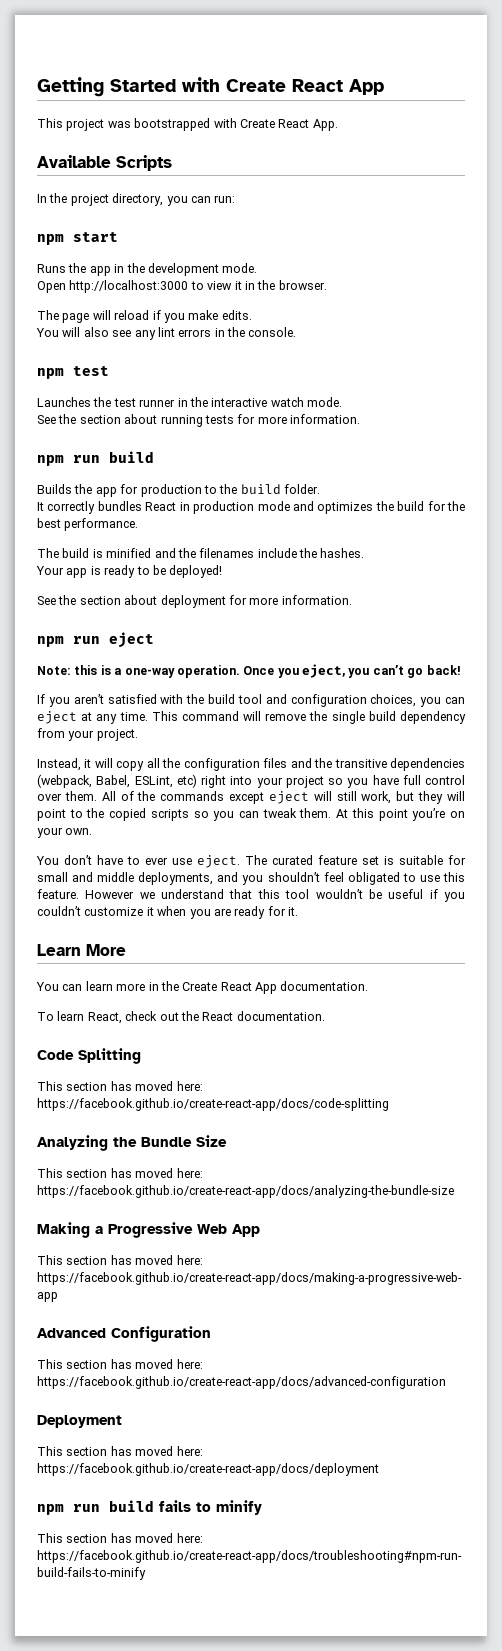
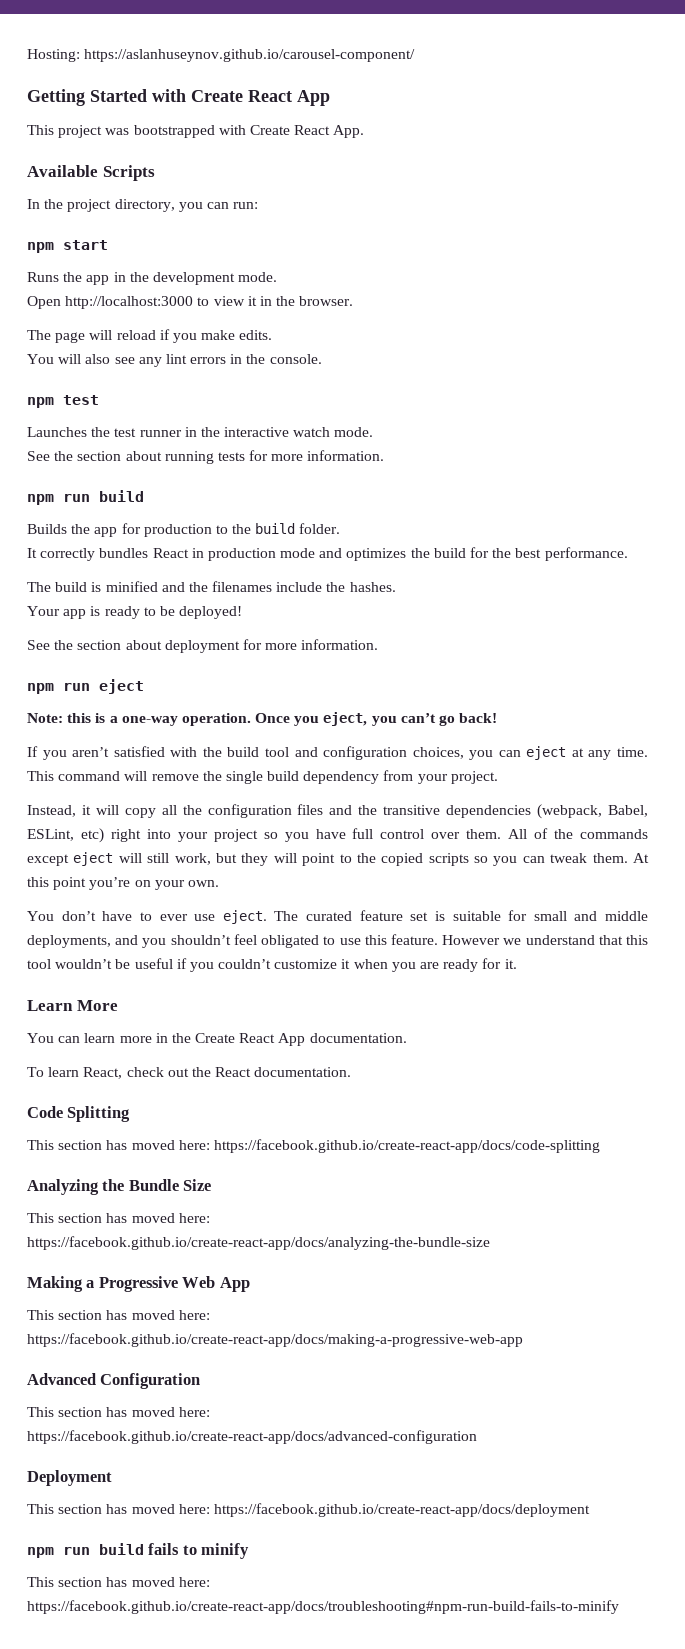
(37, 87) none -> [27,49,416,62] Hosting: https://aslanhuseynov.github.io/carousel-component/ //

